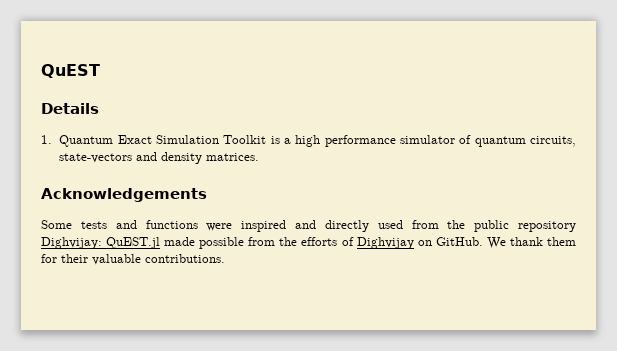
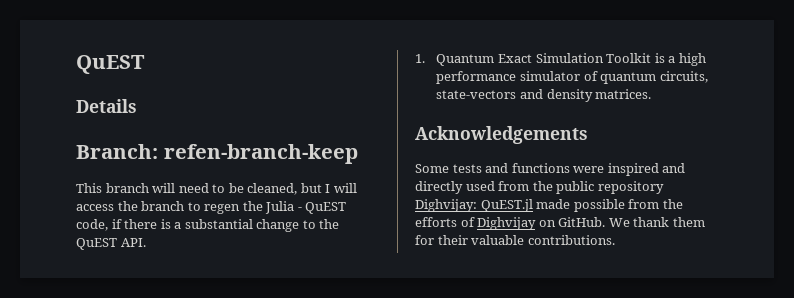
(99, 108) none -> [76,144,358,164] [76,183,357,195] [76,201,347,214] [76,219,340,232] [76,238,146,250] // Branch: refen-branch-keep // This branch will need to be cleaned, but I will access the branch to regen the Julia - QuEST code, if there is a substantial change to the QuEST API.

